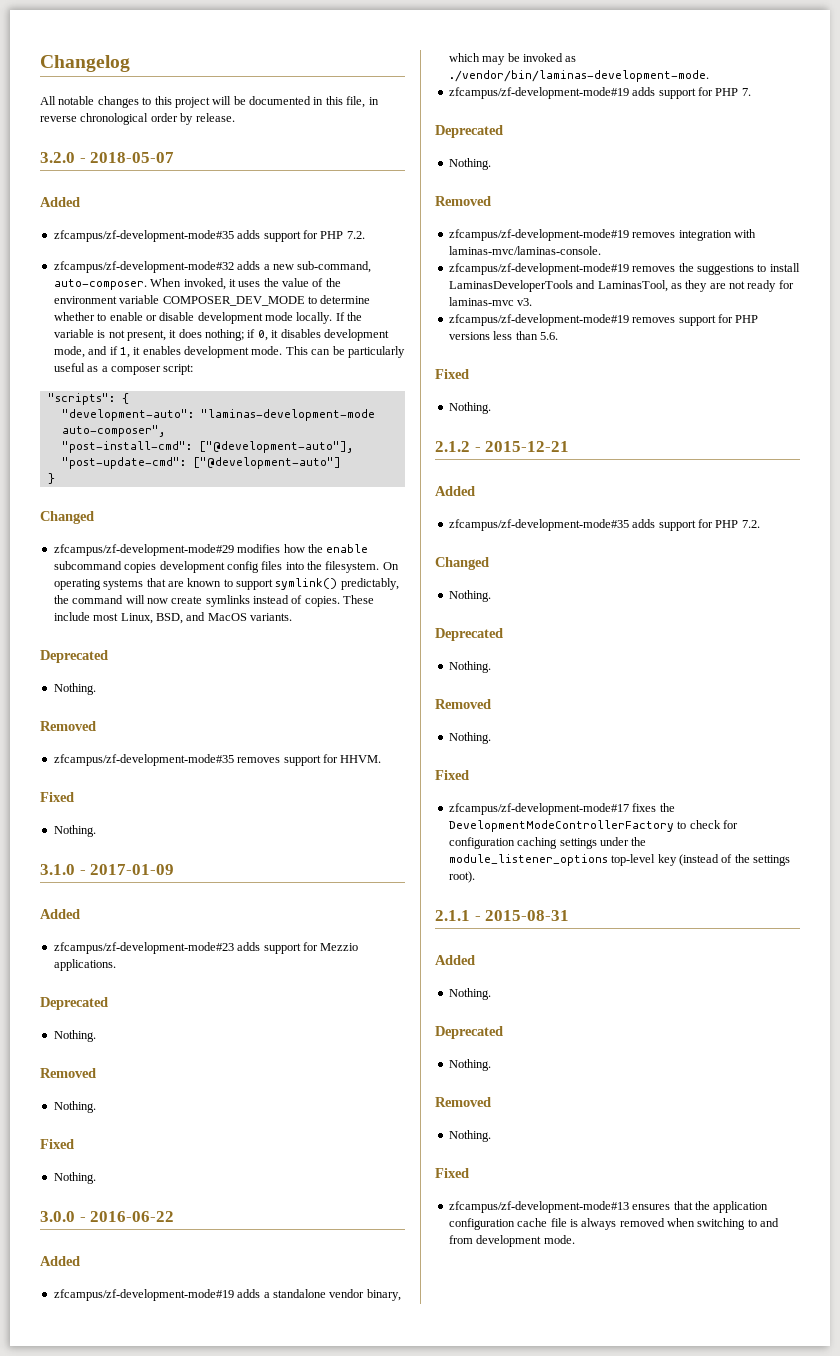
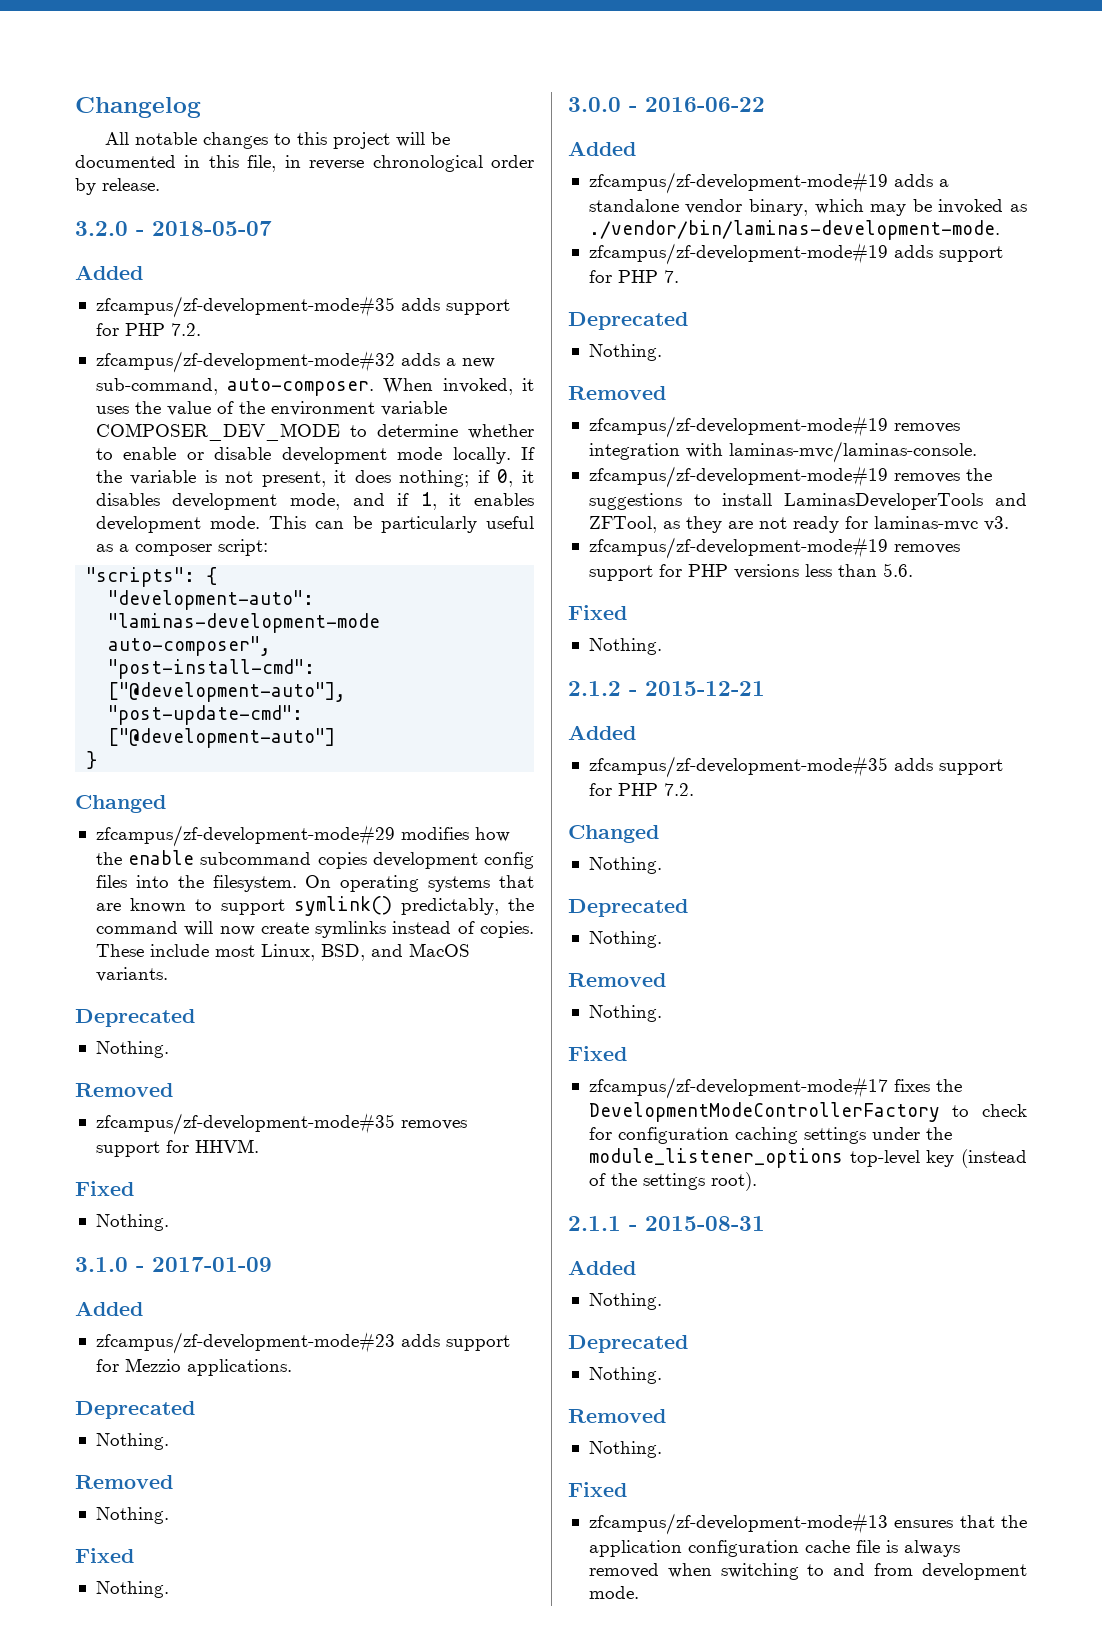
[597,280,668,292] LaminasTool, -> [588,516,657,533] ZFTool,

